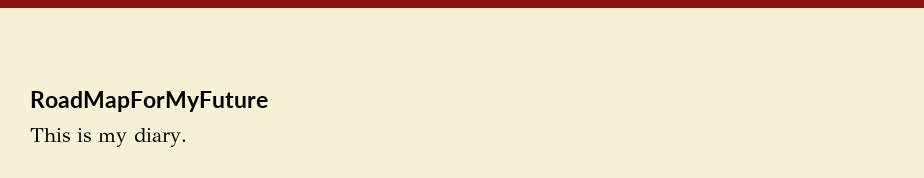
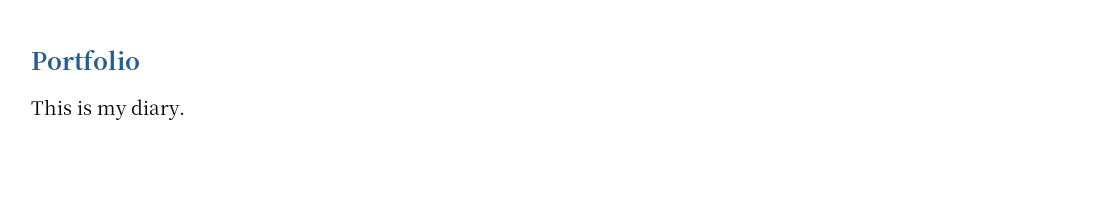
[30,91,268,112] RoadMapForMyFuture -> [31,49,140,70] Portfolio

